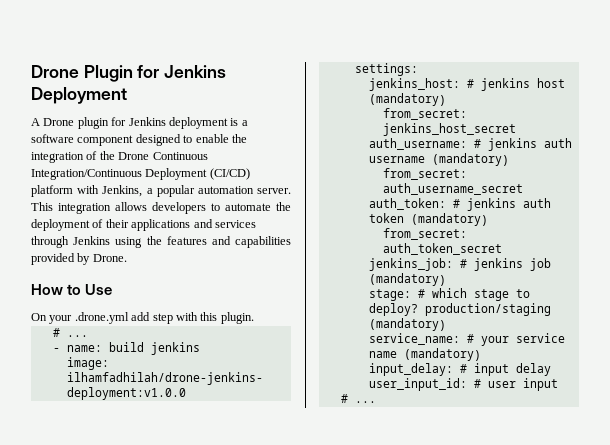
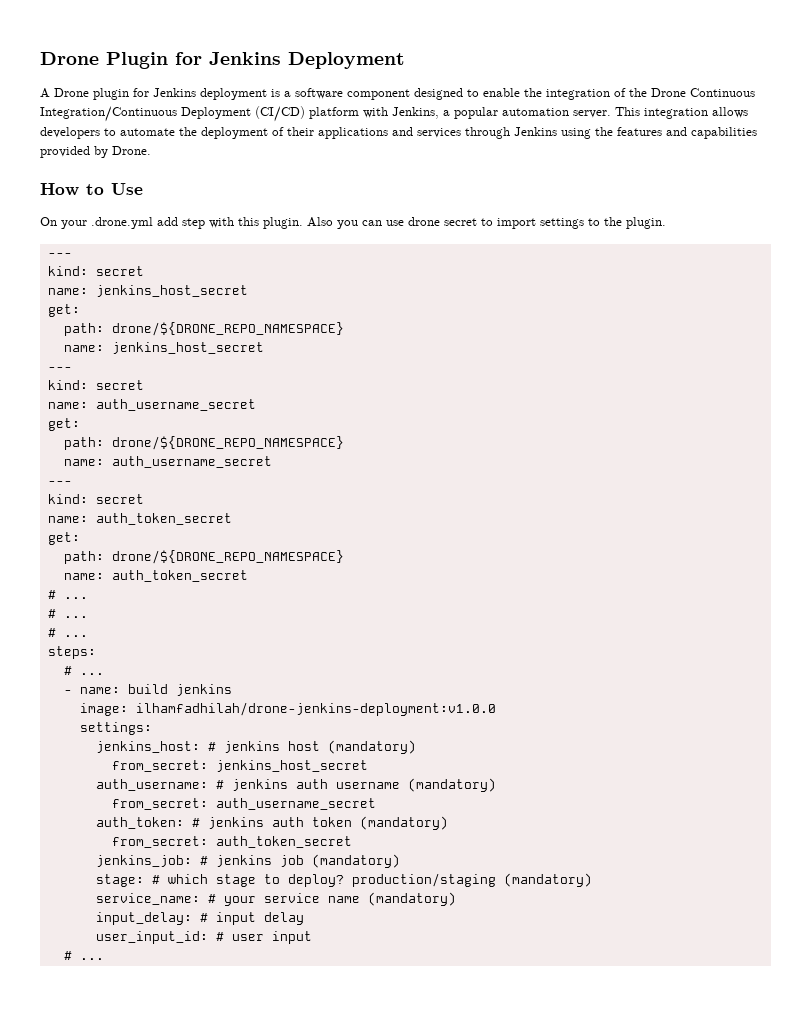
(254, 318) none -> [307,217,666,229] [47,253,72,257] [47,266,144,276] [47,285,248,297] [47,304,80,317] [63,322,344,336] [63,342,264,354] [47,367,72,371] [47,380,144,390] [47,399,256,411] [47,418,80,431] [63,436,344,450] [63,456,272,468] [47,481,72,485] [47,494,144,504] [47,513,232,525] [47,532,80,545] [63,550,344,564] [63,570,248,582] [47,590,88,599] [47,609,88,618] [47,628,88,637] [47,646,96,659] Also you can use drone secret to import settings to the plugin. // --- // kind: secret // name: jenkins_host_secret // get: // path: drone/${DRONE_REPO_NAMESPACE} // name: jenkins_host_secret // --- // kind: secret // name: auth_username_secret // get: // path: drone/${DRONE_REPO_NAMESPACE} // name: auth_username_secret // --- // kind: secret // name: auth_token_secret // get: // path: drone/${DRONE_REPO_NAMESPACE} // name: auth_token_secret // # ... // # ... // # ... // steps:

